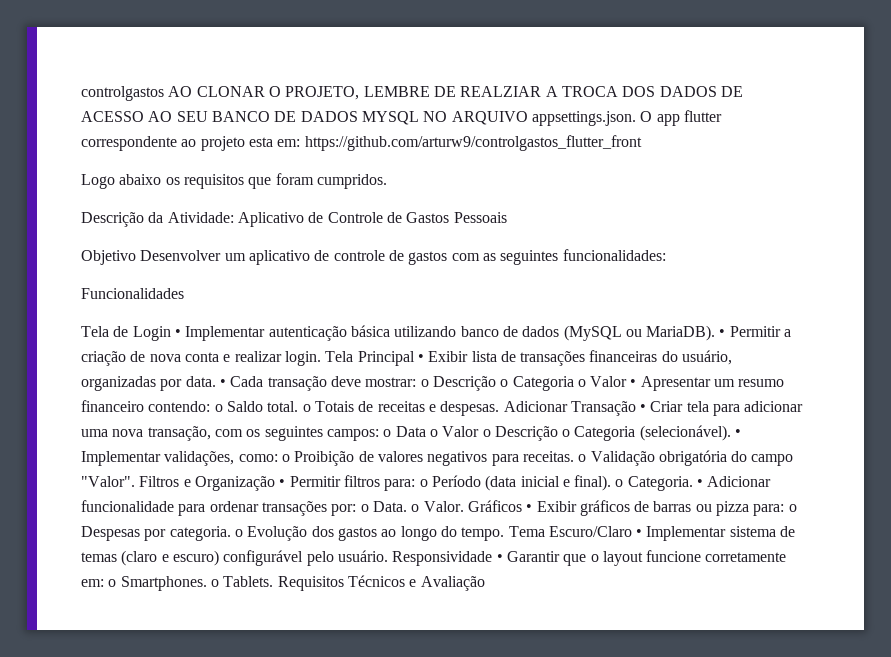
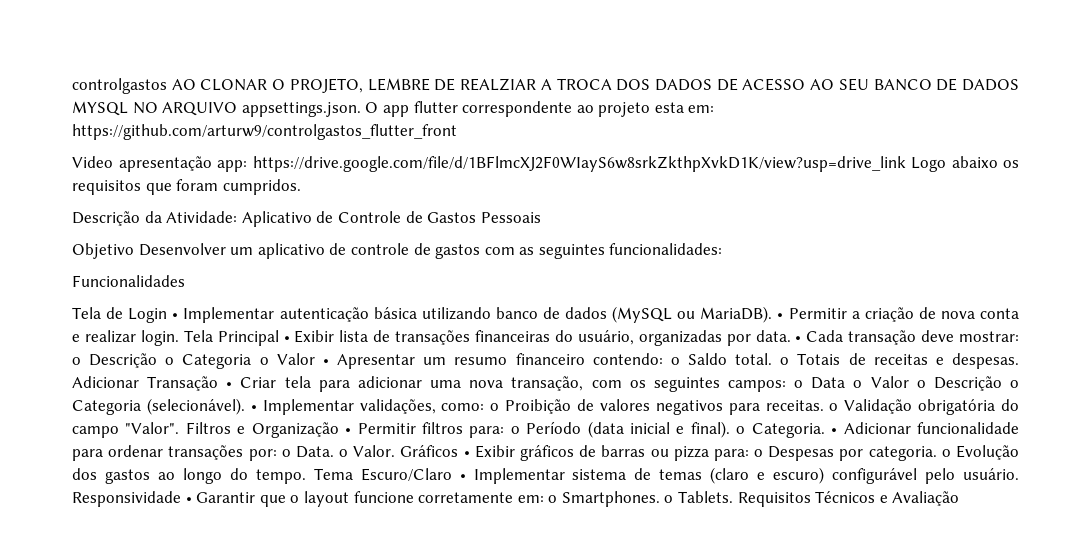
(642, 143) none -> [72,156,906,172] Video apresentação app: https://drive.google.com/file/d/1BFlmcXJ2F0WIayS6w8srkZkthpXvkD1K/view?usp=drive_link

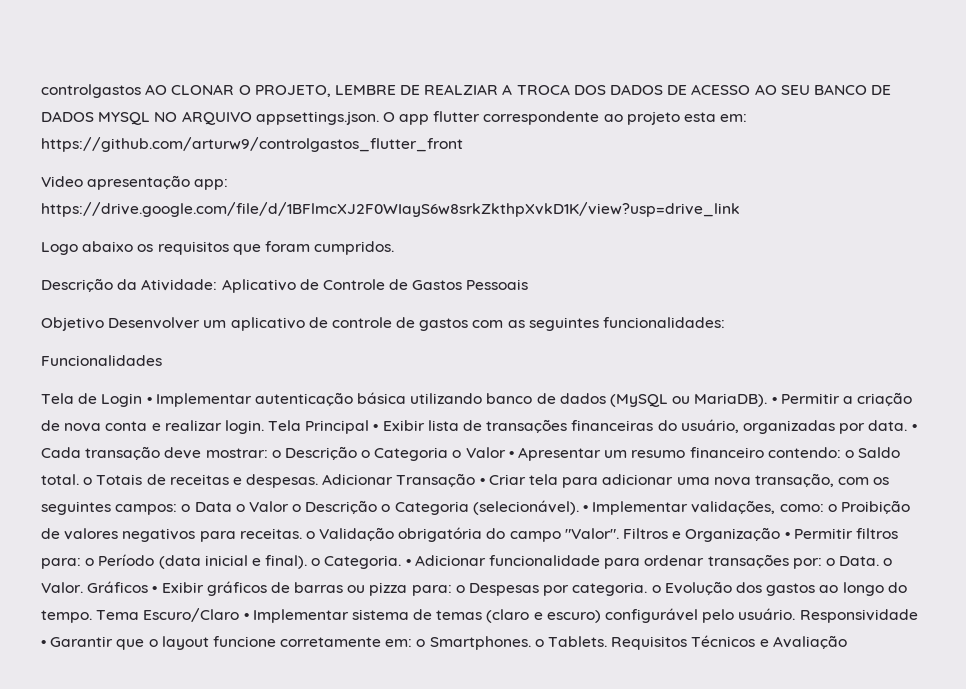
(906, 164) none -> (740, 209) //

